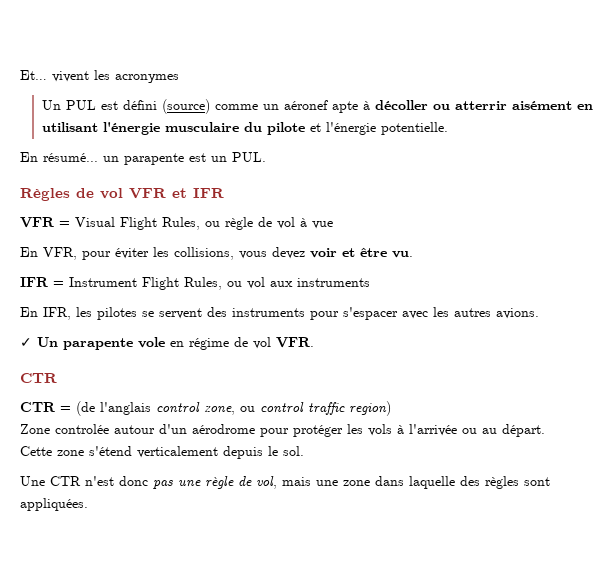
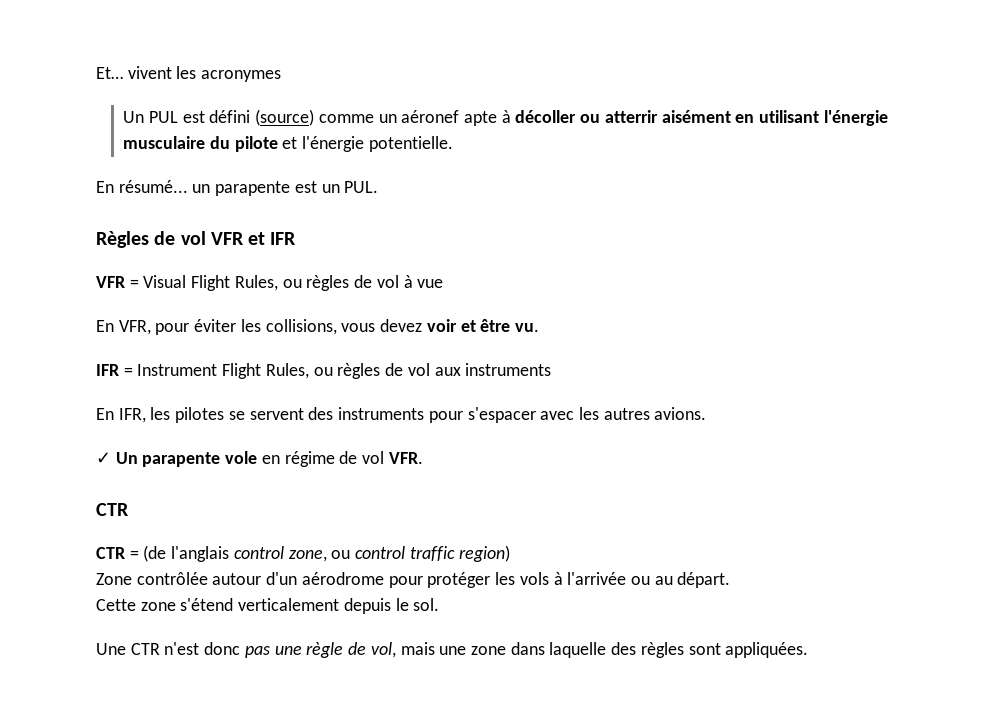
[225,217,253,230] règle -> [306,275,350,291] règles
(242, 284) none -> [337,363,404,379] règles de
[55,424,109,434] controlée -> [136,572,208,585] contrôlée

